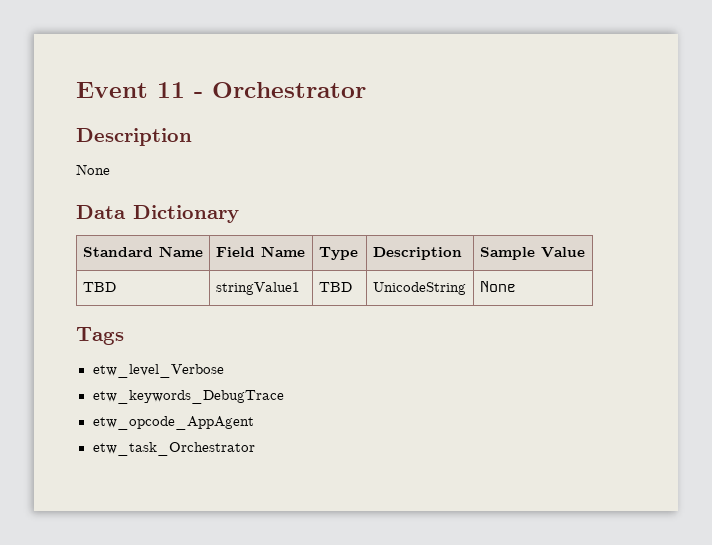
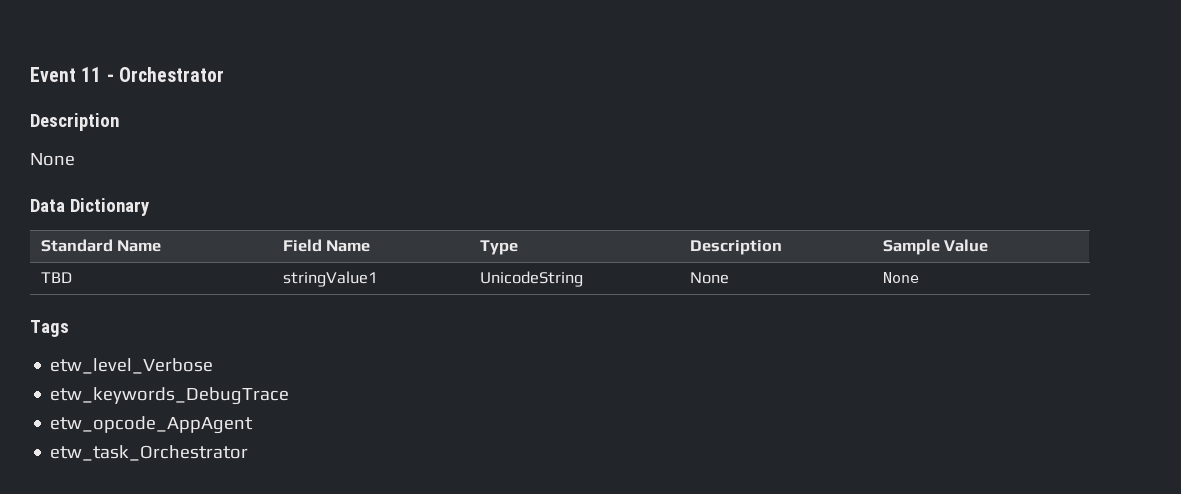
[318,282,352,292] [372,282,466,295] TBD | UnicodeString -> [479,271,583,287] [689,272,729,284] UnicodeString | None

